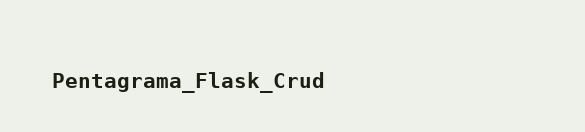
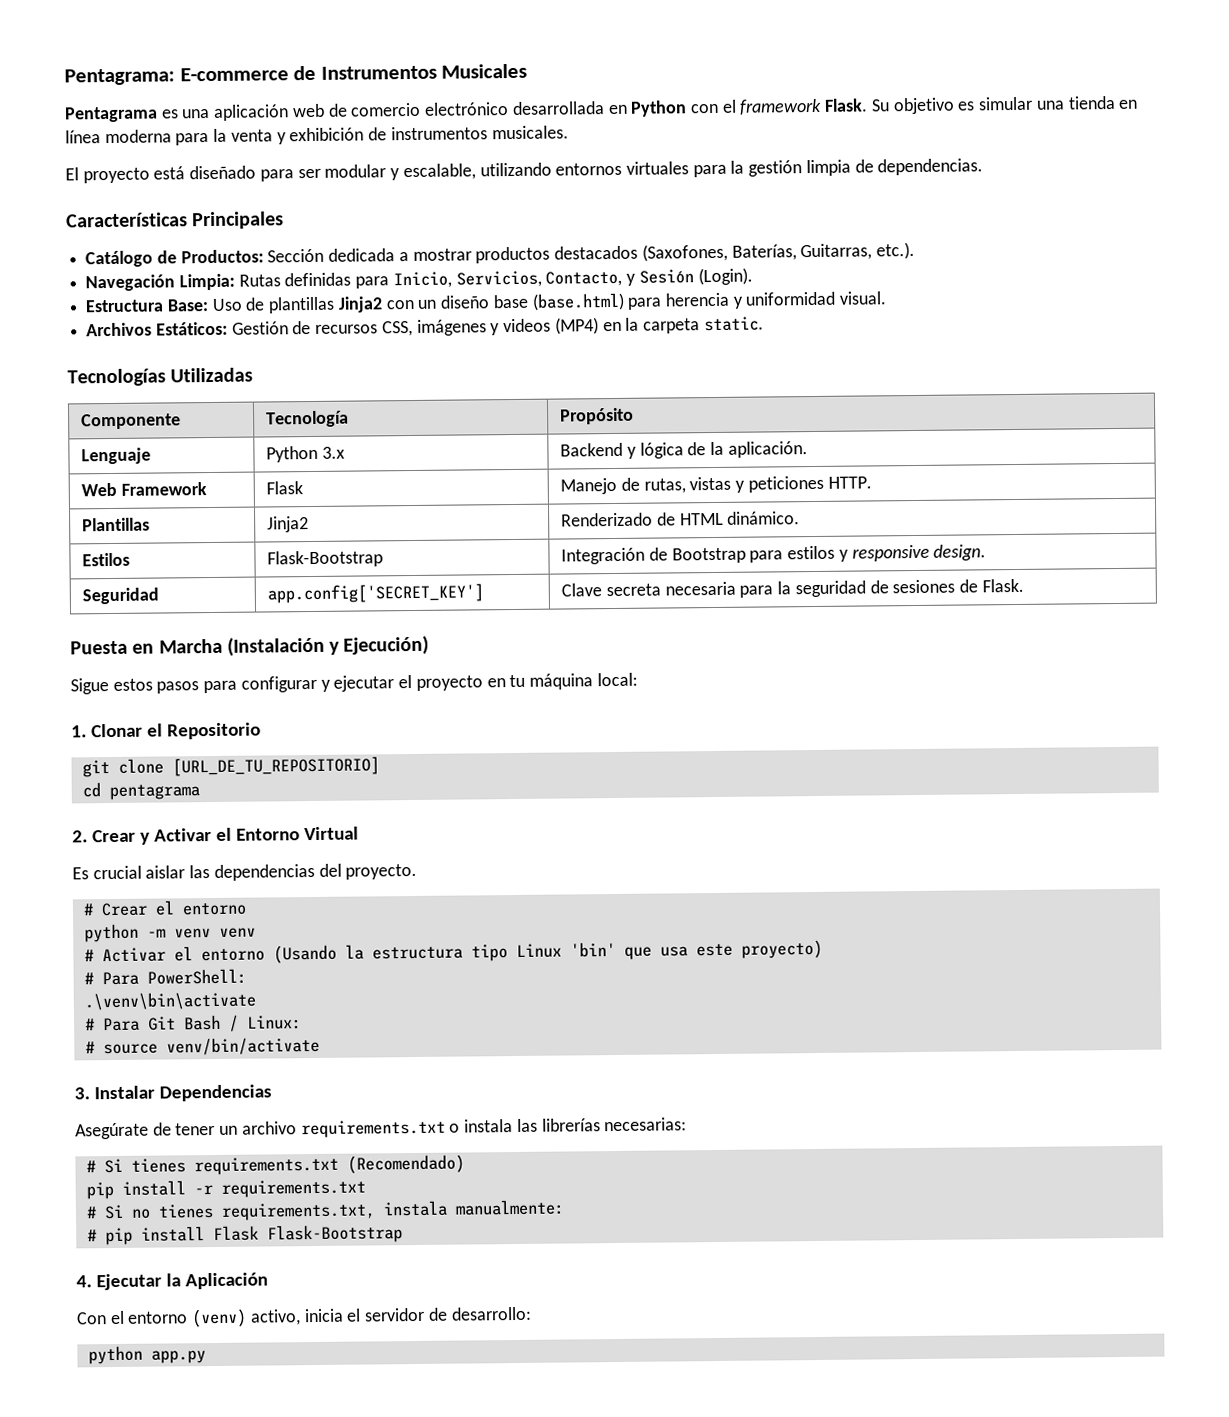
[52,72,325,93] Pentagrama_Flask_Crud -> [64,63,528,86] [64,95,1139,123] [65,125,569,146] [65,158,984,184] [66,211,285,230] [85,241,915,268] [85,267,753,292] [85,291,887,314] [86,316,764,337] [67,367,254,387] [81,413,182,430] [266,410,350,428] [560,407,635,425] [81,447,152,465] [266,445,345,463] [560,441,808,459] [81,482,207,497] [266,481,304,495] [560,475,872,495] [82,517,151,532] [267,516,310,533] [561,511,801,527] [82,552,131,567] [267,550,384,568] [561,544,987,565] [82,587,160,605] [267,583,485,604] [561,578,1024,598] [70,635,430,657] [70,672,638,695] [71,722,261,740] [81,756,380,778] [81,782,200,801] [72,826,359,845] [72,863,418,881] [82,900,247,917] [83,923,256,943] [83,939,823,964] [83,968,247,986] [83,991,256,1011] [84,1014,302,1032] [84,1036,320,1056] [74,1084,272,1102] [75,1117,688,1140] [85,1154,465,1176] [85,1179,366,1200] [85,1199,565,1221] [86,1224,403,1246] [76,1272,268,1291] [76,1306,532,1328] [87,1345,206,1365] Pentagrama: E-commerce de Instrumentos Musicales // Pentagrama es una aplicación web de comercio electrónico desarrollada en Python con el framework Flask. Su objetivo es simular una tienda en línea moderna para la venta y exhibición de instrumentos musicales. // El proyecto está diseñado para ser modular y escalable, utilizando entornos virtuales para la gestión limpia de dependencias. // Características Principales // Catálogo de Productos: Sección dedicada a mostrar productos destacados (Saxofones, Baterías, Guitarras, etc.). // Navegación Limpia: Rutas definidas para Inicio, Servicios, Contacto, y Sesión (Login). // Estructura Base: Uso de plantillas Jinja2 con un diseño base (base.html) para herencia y uniformidad visual. // Archivos Estáticos: Gestión de recursos CSS, imágenes y videos (MP4) en la carpeta static. // Tecnologías Utilizadas // Componente | Tecnología | Propósito // Lenguaje | Python 3.x | Backend y lógica de la aplicación. // Web Framework | Flask | Manejo de rutas, vistas y peticiones HTTP. // Plantillas | Jinja2 | Renderizado de HTML dinámico. // Estilos | Flask-Bootstrap | Integración de Bootstrap para estilos y responsive design. // Seguridad | app.config['SECRET_KEY'] | Clave secreta necesaria para la seguridad de sesiones de Flask. // Puesta en Marcha (Instalación y Ejecución) // Sigue estos pasos para configurar y ejecutar el proyecto en tu máquina local: // 1. Clonar el Repositorio // git clone [URL_DE_TU_REPOSITORIO] // cd pentagrama // 2. Crear y Activar el Entorno Virtual // Es crucial aislar las dependencias del proyecto. // # Crear el entorno // python -m venv venv // # Activar el entorno (Usando la estructura tipo Linux 'bin' que usa este proyecto) // # Para PowerShell: // .\venv\bin\activate // # Para Git Bash / Linux: // # source venv/bin/activate // 3. Instalar Dependencias // Asegúrate de tener un archivo requirements.txt o instala las librerías necesarias: // # Si tienes requirements.txt (Recomendado) // pip install -r requirements.txt // # Si no tienes requirements.txt, instala manualmente: // # pip install Flask Flask-Bootstrap // 4. Ejecutar la Aplicación // Con el entorno (venv) activo, inicia el servidor de desarrollo: // python app.py

